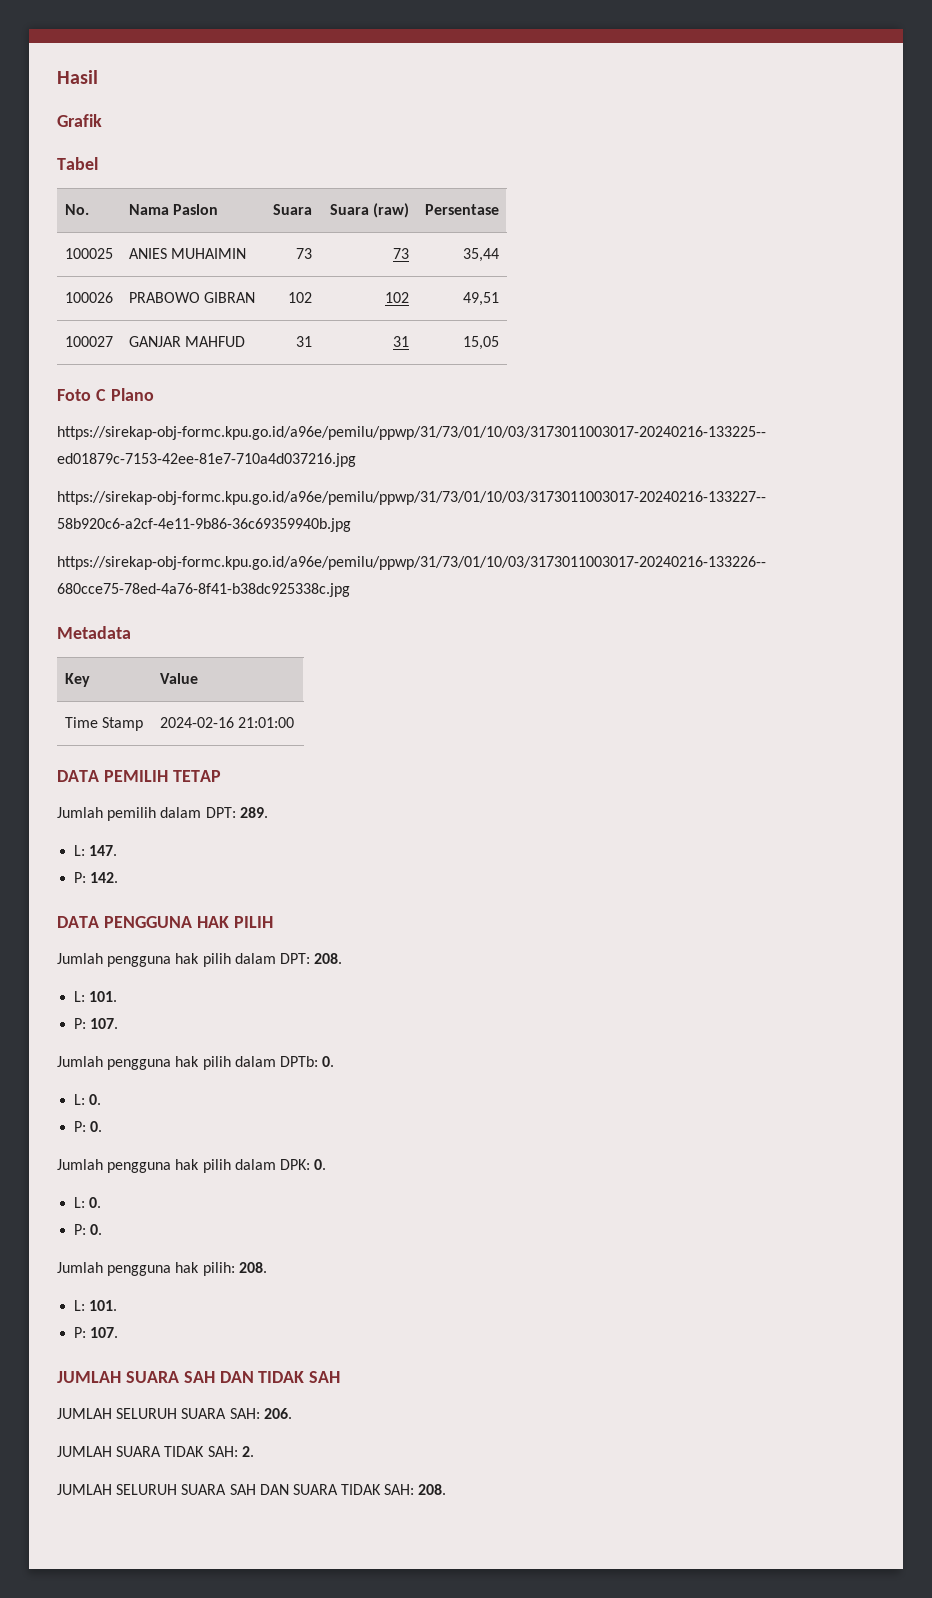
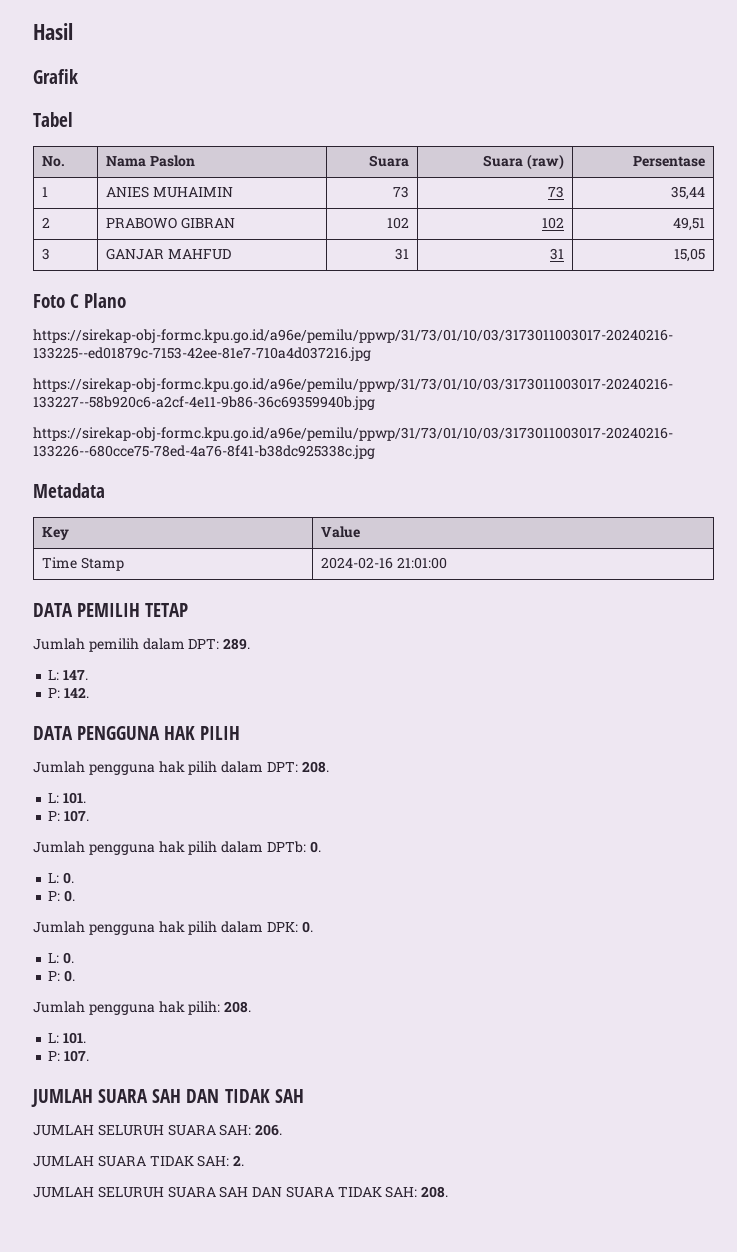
[64,248,113,259] 100025 -> [41,187,48,197] 1
[64,292,113,303] 100026 -> [41,217,50,228] 2
[64,336,113,347] 100027 -> [41,248,50,260] 3

